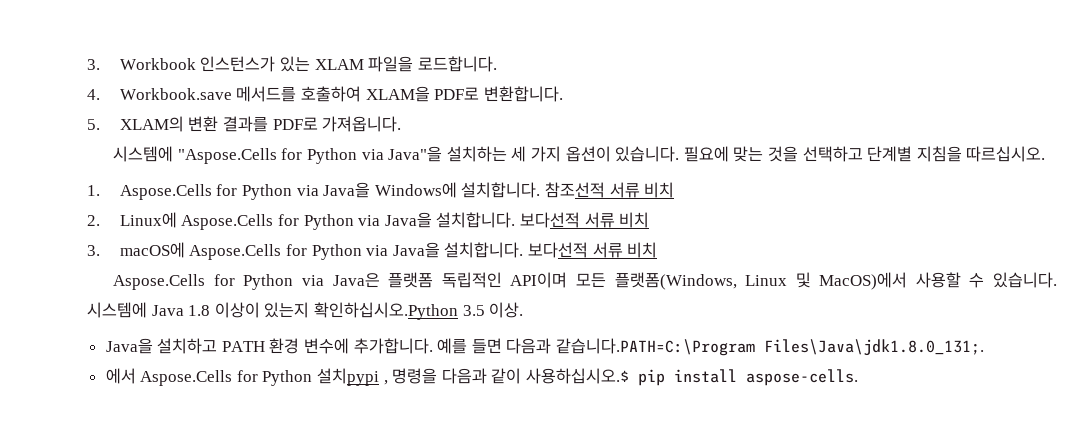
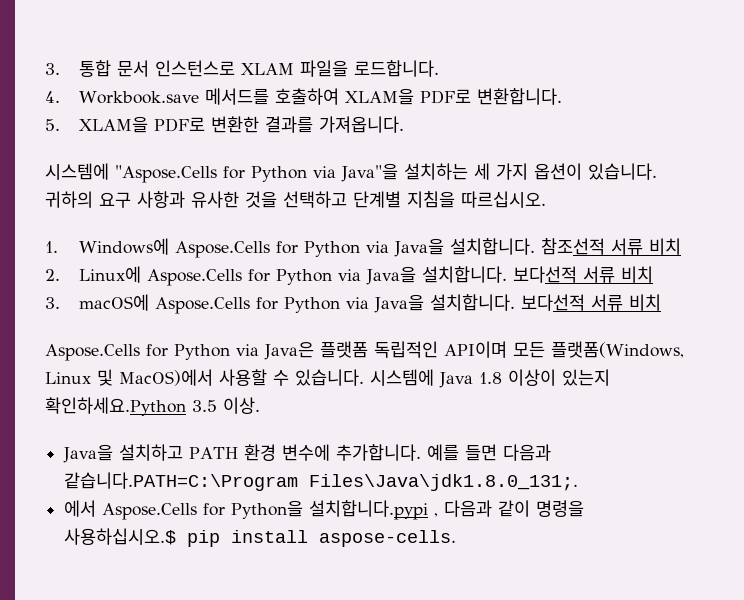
[87,56,311,72] 3. Workbook 인스턴스가 있는 -> [45,60,235,77] 3. 통합 문서 인스턴스로
[119,116,318,132] XLAM의 변환 결과를 PDF로 -> [78,116,313,133] XLAM을 PDF로 변환한 결과를
[683,146,764,162] 필요에 맞는 -> [45,191,239,208] 귀하의 요구 사항과 유사한
[119,182,457,200] Aspose.Cells for Python via Java을 Windows에 -> [78,238,444,258] Windows에 Aspose.Cells for Python via Java을
[313,302,458,320] 확인하십시오.Python -> [45,397,186,416] 확인하세요.Python
[262,368,438,386] Python 설치pypi , 명령을 -> [231,500,439,520] Python을 설치합니다.pypi ,
(522, 376) none -> [536,500,585,517] 명령을

